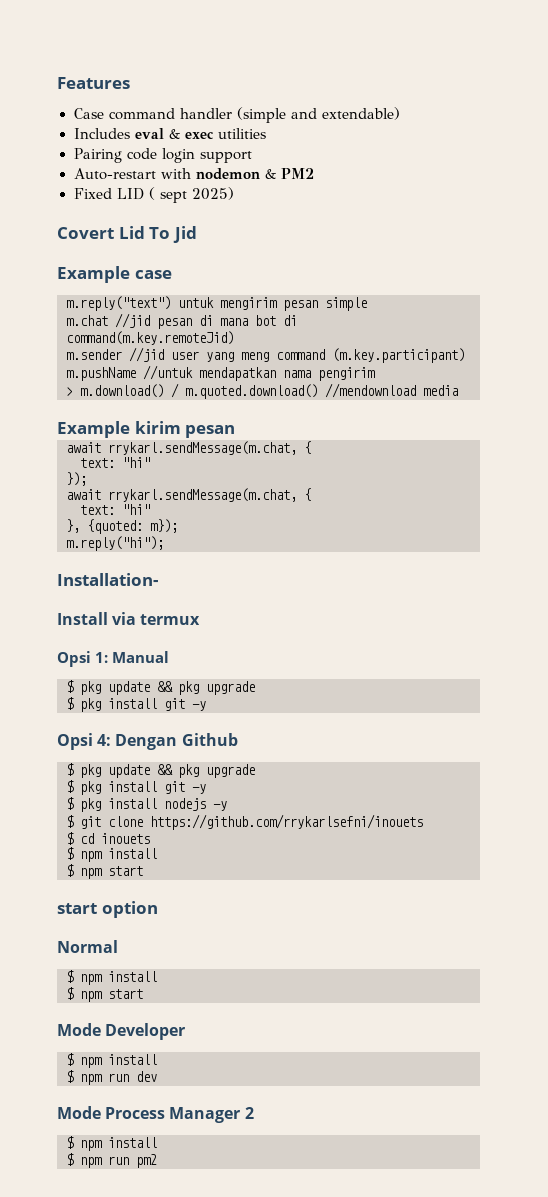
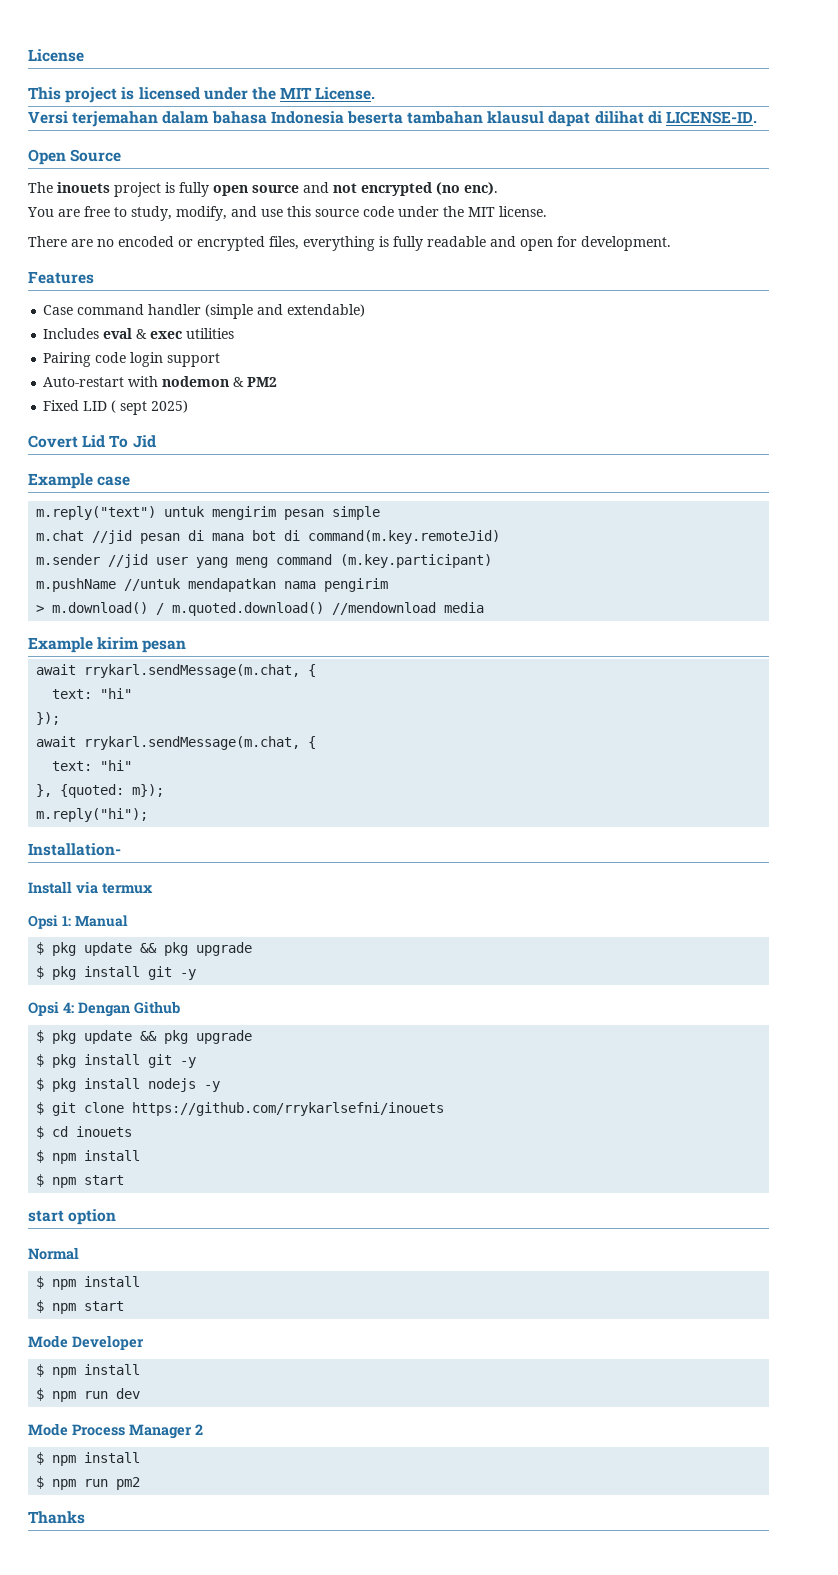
(57, 83) none -> [28,49,84,62] [28,87,376,103] [28,111,758,127] [28,149,122,165] [28,182,498,197] [27,206,547,221] [28,236,671,251] License // This project is licensed under the MIT License. // Versi terjemahan dalam bahasa Indonesia beserta tambahan klausul dapat dilihat di LICENSE-ID. // Open Source // The inouets project is fully open source and not encrypted (no enc). // You are free to study, modify, and use this source code under the MIT license. // There are no encoded or encrypted files, everything is fully readable and open for development. //
(157, 1161) none -> [28,1511,85,1524] // Thanks

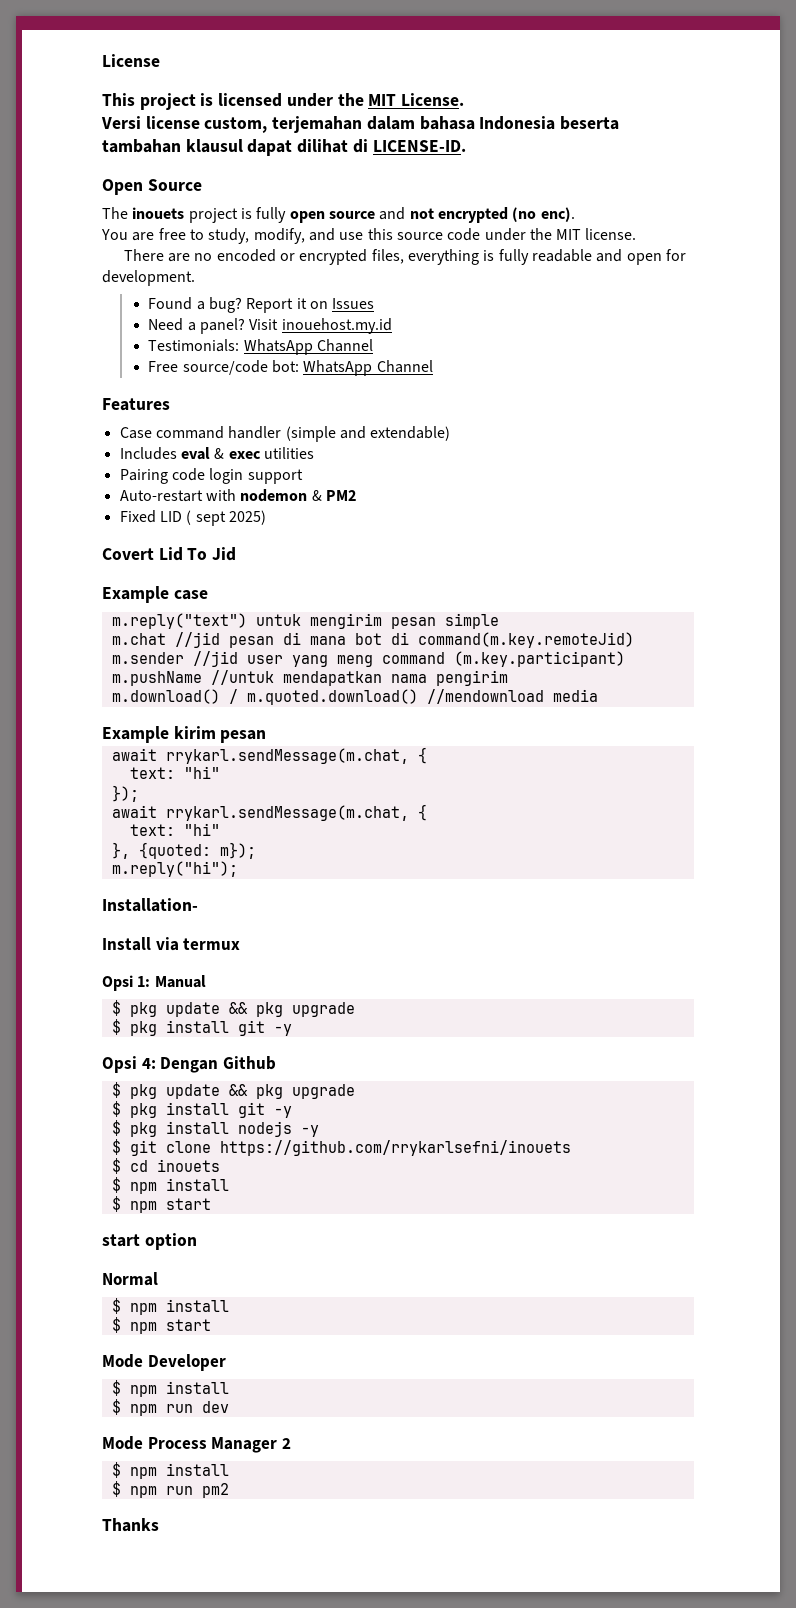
(68, 117) none -> [145,116,268,133] license custom,
(671, 243) none -> [148,297,375,313] [148,318,392,334] [148,339,374,355] [148,360,433,376] // Found a bug? Report it on Issues // Need a panel? Visit inouehost.my.id // Testimonials: WhatsApp Channel // Free source/code bot: WhatsApp Channel
[36,605,45,613] > -> (508, 678) none

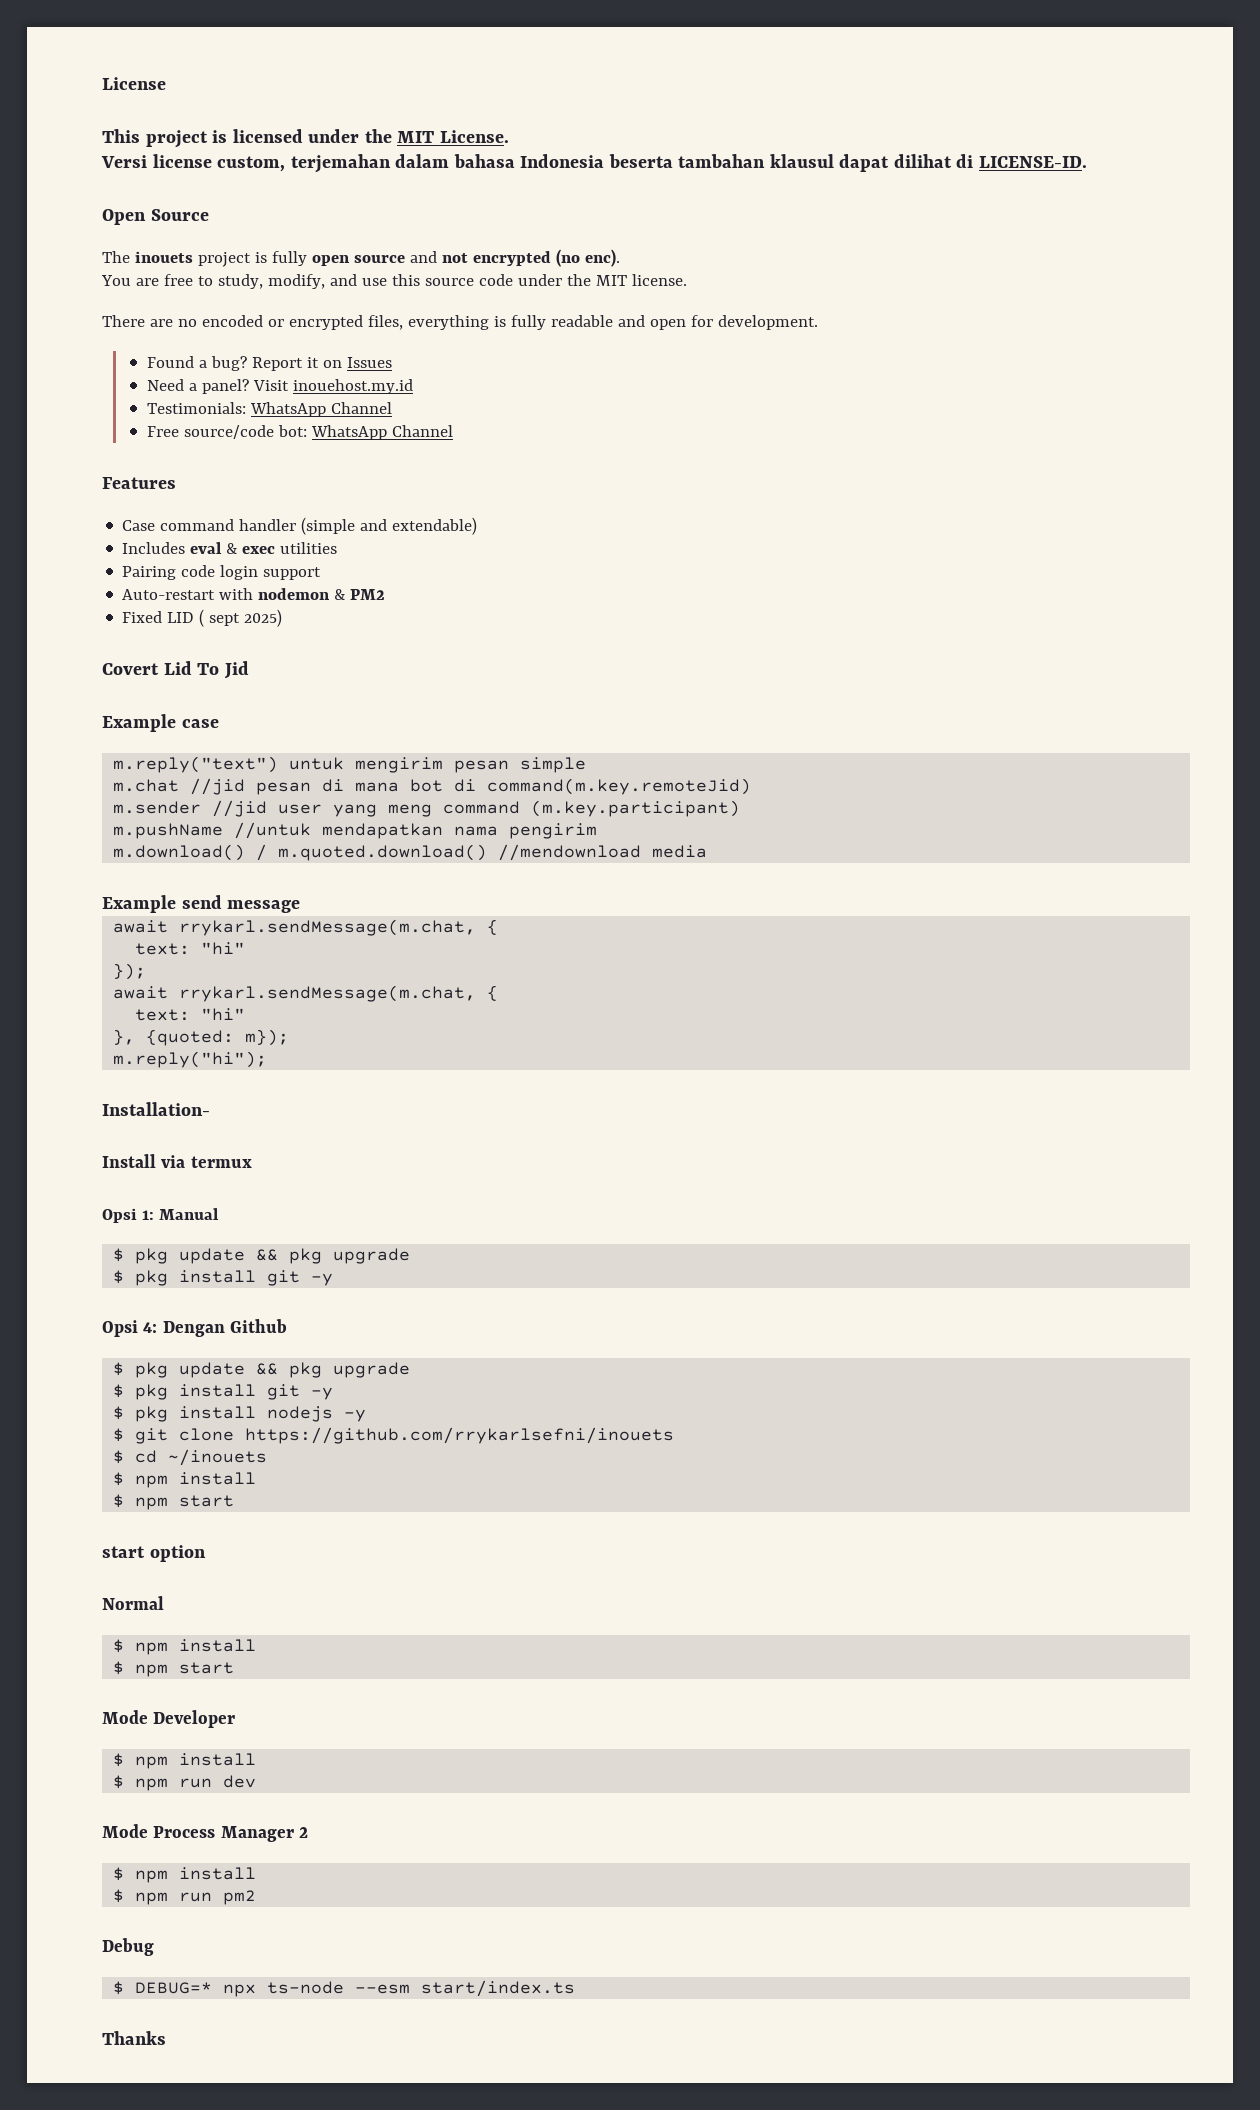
[173,726,267,743] kirim pesan -> [181,895,301,913] send message
[156,1159,220,1172] inouets -> [168,1449,268,1466] ~/inouets
(229, 1490) none -> [102,1938,154,1956] [113,1980,576,1997] // Debug // $ DEBUG=* npx ts-node --esm start/index.ts

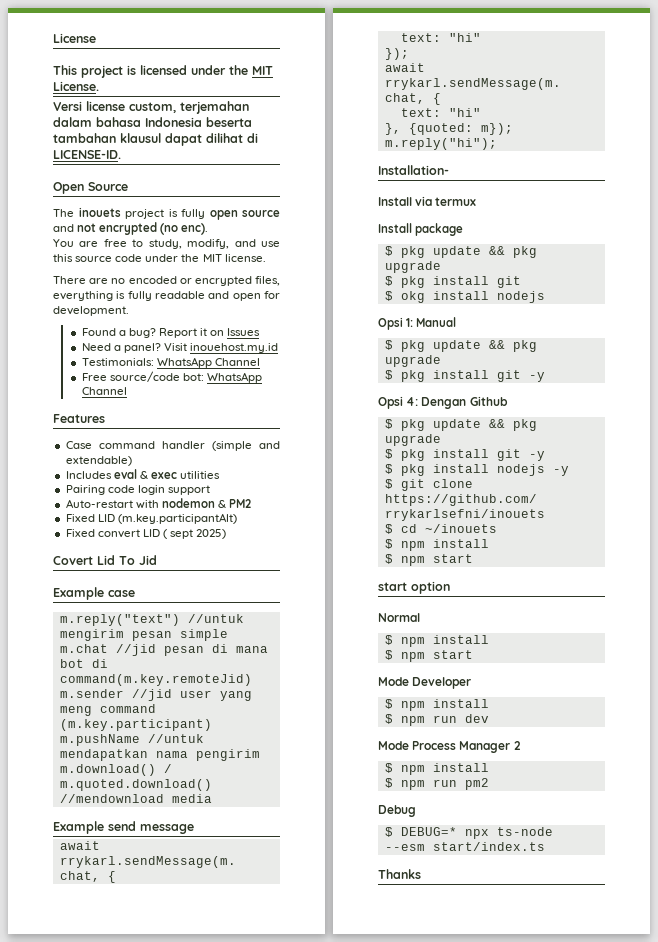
(195, 617) none -> [117,513,237,524] [65,529,160,538] (m.key.participantAlt) // Fixed convert LID
[289,757,345,770] untuk -> [187,614,244,623] //untuk
(252, 1162) none -> [378,223,464,236] [384,246,537,258] [384,261,441,273] [384,276,521,288] [384,291,545,303] // Install package // $ pkg update && pkg upgrade // $ pkg install git // $ okg install nodejs

